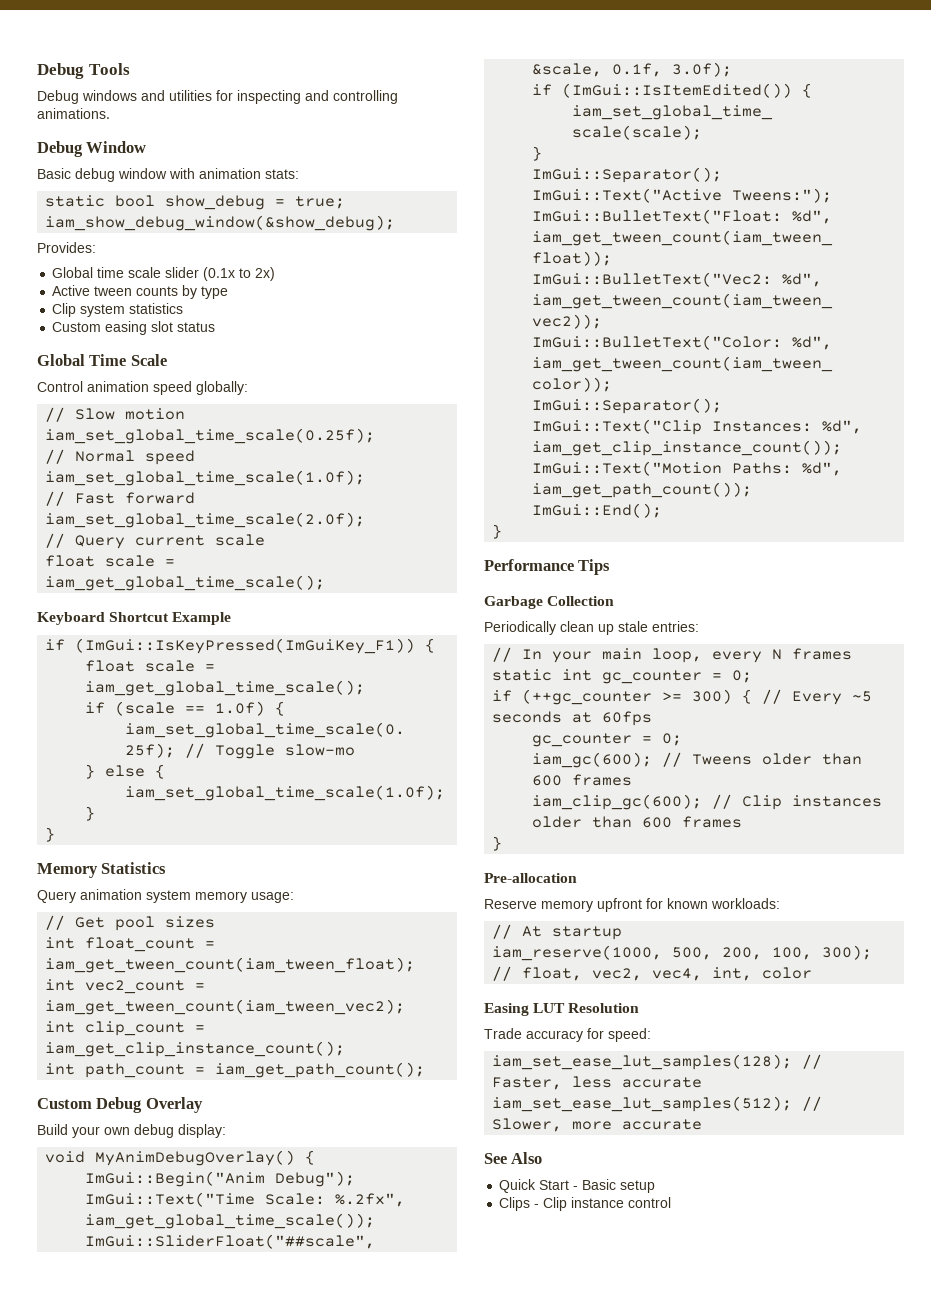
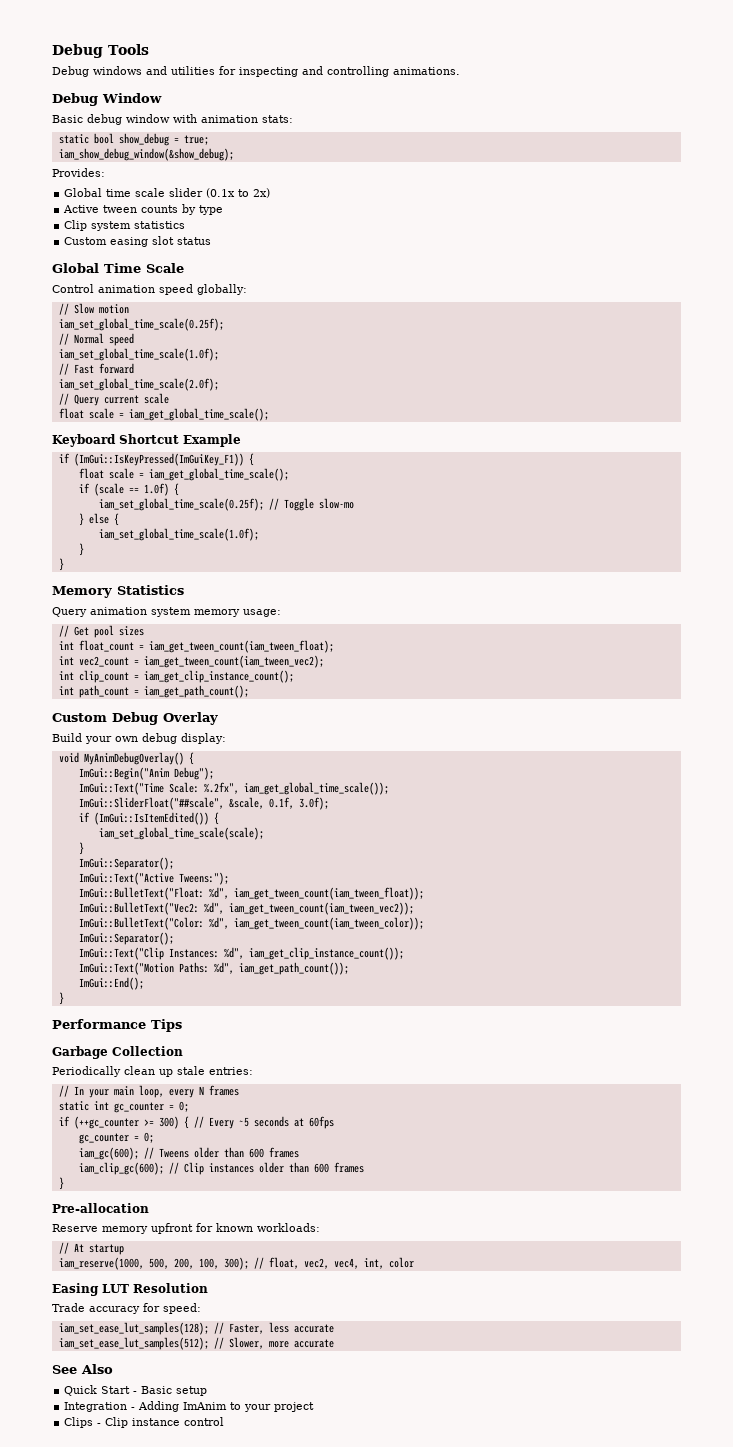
(656, 1186) none -> [64,1401,315,1412] // Integration - Adding ImAnim to your project

